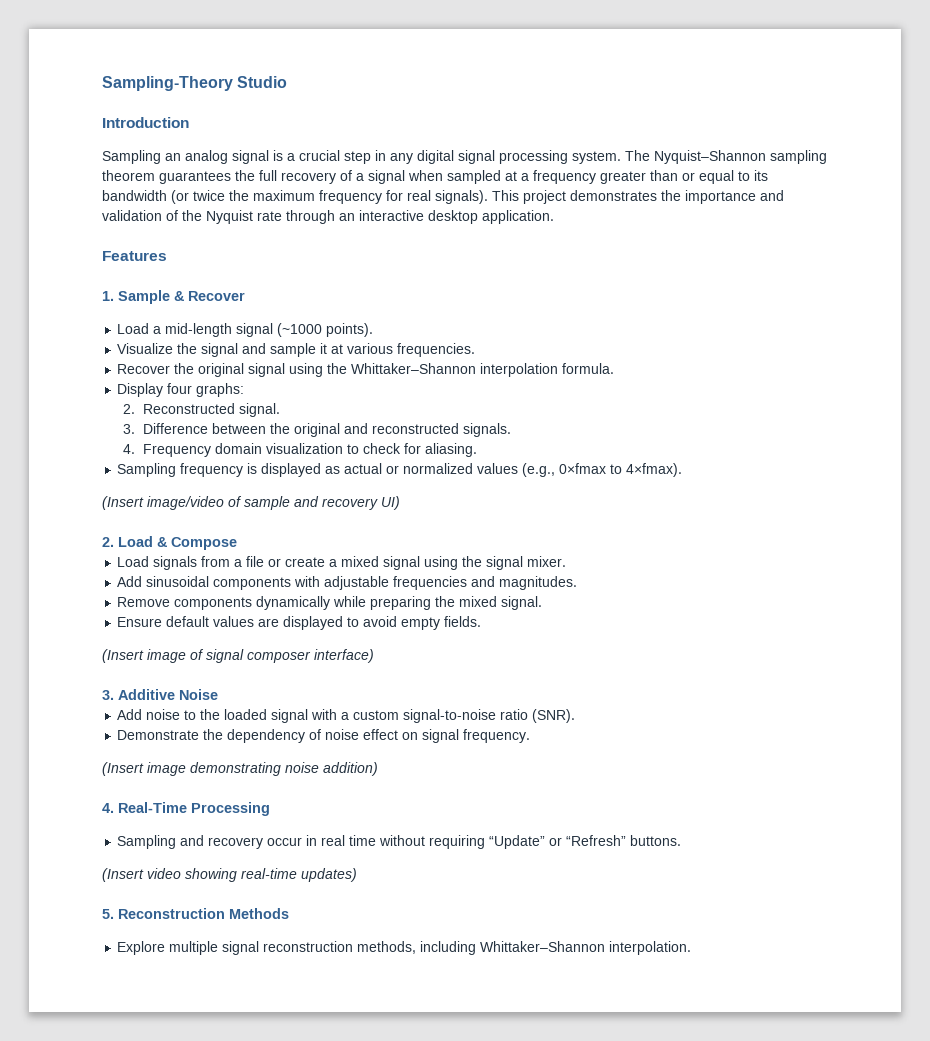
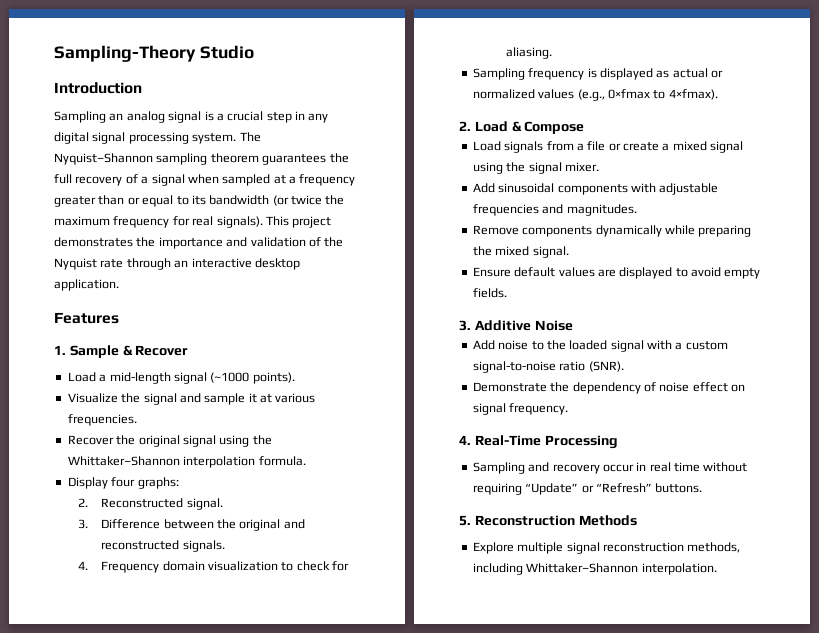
[102,496,400,510] // (Insert image/video of sample and recovery UI) -> (718, 94) none
[102,649,374,663] // (Insert image of signal composer interface) -> (507, 293) none
[102,762,378,776] // (Insert image demonstrating noise addition) -> (569, 409) none
[102,868,357,882] // (Insert video showing real-time updates) -> (703, 488) none

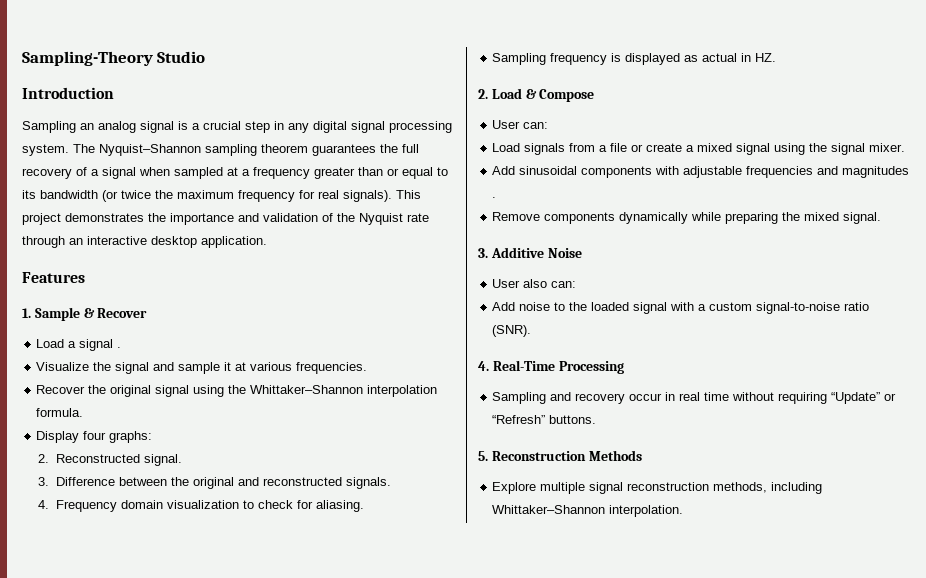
[109,372,295,384] mid-length signal (~1000 points). -> [79,339,122,351] signal .
[711,70,723,78] [472,89,718,101] or normalized values (e.g., 0×fmax to 4×fmax). -> [741,53,777,62] in HZ.
(585, 127) none -> [492,120,549,129] // User can:
[566,204,637,216] magnitudes. -> [842,166,910,178] [492,197,497,198] magnitudes .
[472,267,761,279] [472,288,507,298] // Ensure default values are displayed to avoid empty fields. -> (882, 218) none
(573, 325) none -> [492,279,577,288] // User also can:
[472,382,745,394] [472,403,569,415] // Demonstrate the dependency of noise effect on signal frequency. -> (532, 331) none

